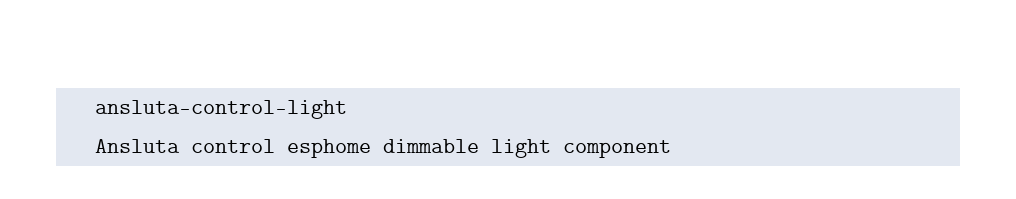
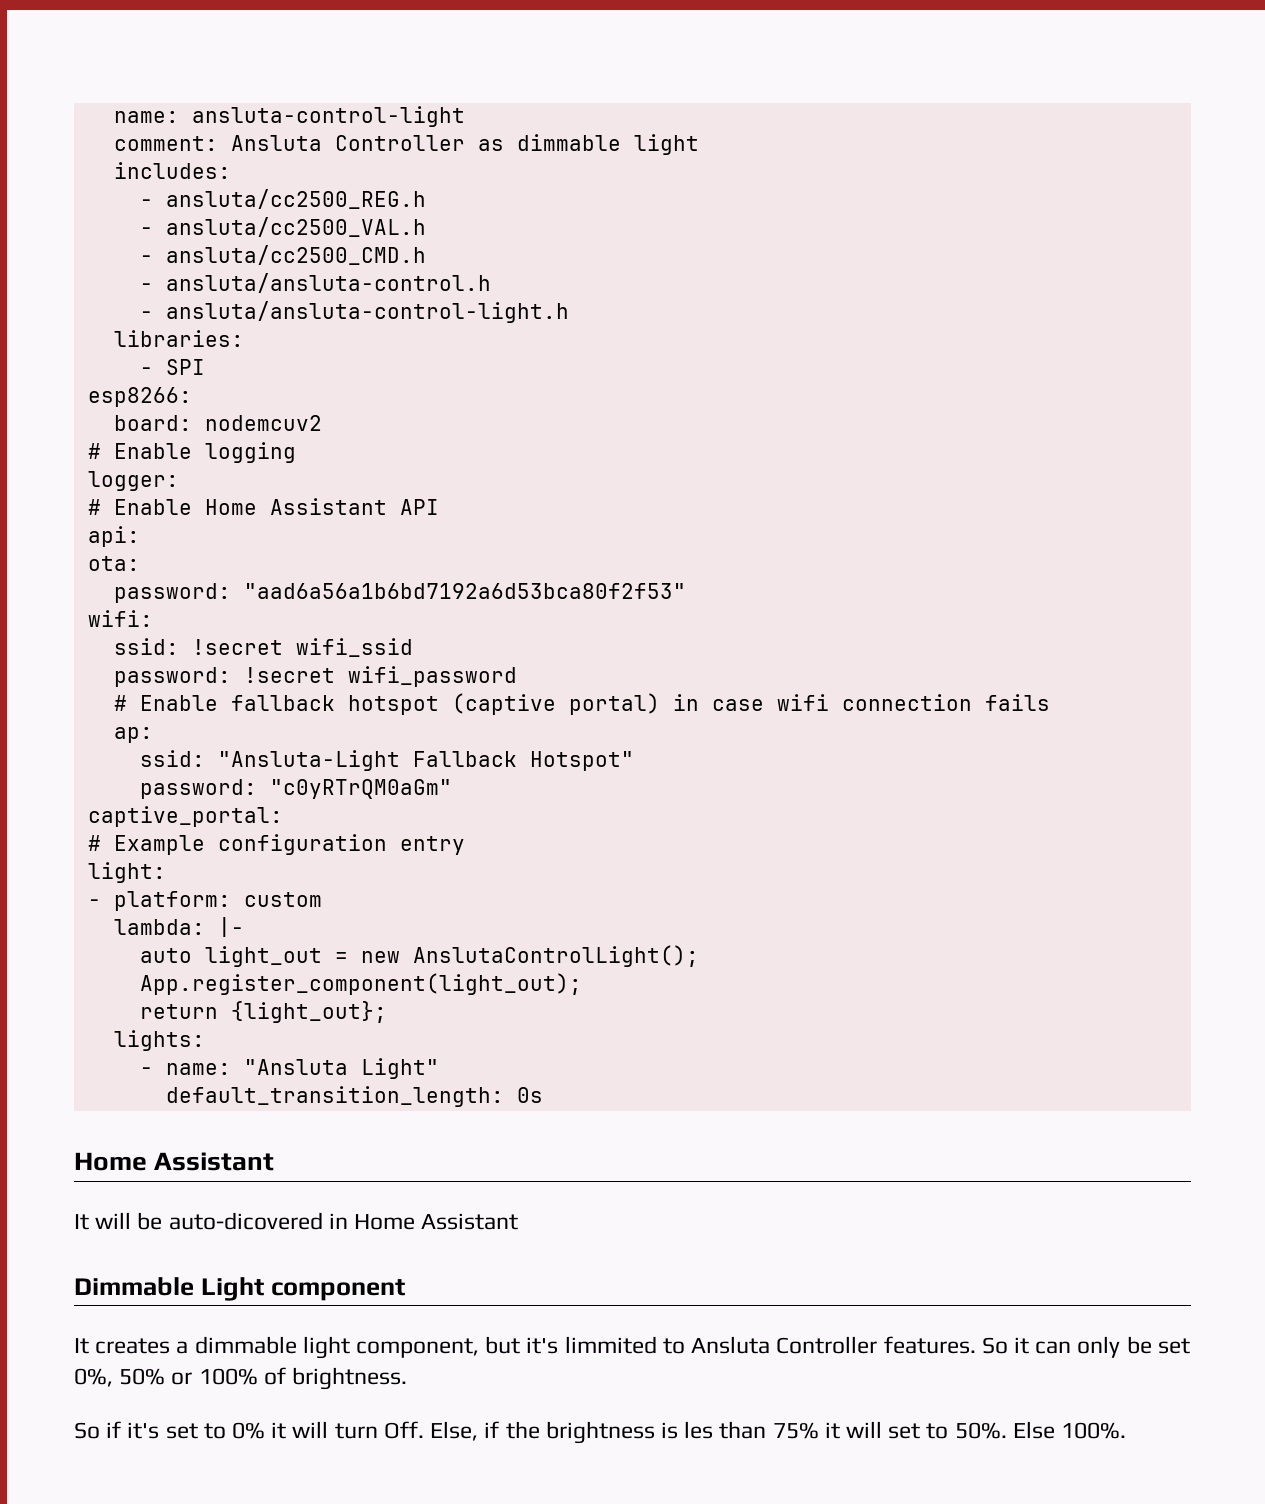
(94, 109) none -> [113,111,179,123] name:
[94,139,671,158] Ansluta control esphome dimmable light component -> [113,134,699,155] [113,162,231,179] [139,189,426,209] [139,217,426,237] [139,245,426,265] [139,273,491,293] [139,301,569,323] [113,330,244,347] [139,359,205,375] [87,387,192,407] [113,415,322,431] [87,442,296,463] [87,471,179,491] [87,498,439,515] [87,526,140,547] [87,556,140,571] [113,583,686,603] [87,610,153,627] [113,638,413,657] [113,666,517,687] [113,693,1050,715] [113,727,153,743] [139,750,634,771] [139,779,452,799] [87,806,283,827] [87,834,465,855] [87,862,166,883] [87,891,322,911] [113,917,244,937] [139,945,699,967] [139,973,582,995] [139,1001,387,1023] [113,1030,205,1051] [139,1058,439,1079] [165,1086,543,1107] [74,1152,275,1171] [74,1212,519,1230] [74,1277,405,1301] [74,1336,1190,1359] [74,1367,408,1390] [74,1421,1127,1444] comment: Ansluta Controller as dimmable light // includes: // - ansluta/cc2500_REG.h // - ansluta/cc2500_VAL.h // - ansluta/cc2500_CMD.h // - ansluta/ansluta-control.h // - ansluta/ansluta-control-light.h // libraries: // - SPI // esp8266: // board: nodemcuv2 // # Enable logging // logger: // # Enable Home Assistant API // api: // ota: // password: "aad6a56a1b6bd7192a6d53bca80f2f53" // wifi: // ssid: !secret wifi_ssid // password: !secret wifi_password // # Enable fallback hotspot (captive portal) in case wifi connection fails // ap: // ssid: "Ansluta-Light Fallback Hotspot" // password: "c0yRTrQM0aGm" // captive_portal: // # Example configuration entry // light: // - platform: custom // lambda: |- // auto light_out = new AnslutaControlLight(); // App.register_component(light_out); // return {light_out}; // lights: // - name: "Ansluta Light" // default_transition_length: 0s // Home Assistant // It will be auto-dicovered in Home Assistant // Dimmable Light component // It creates a dimmable light component, but it's limmited to Ansluta Controller features. So it can only be set 0%, 50% or 100% of brightness. // So if it's set to 0% it will turn Off. Else, if the brightness is les than 75% it will set to 50%. Else 100%.

